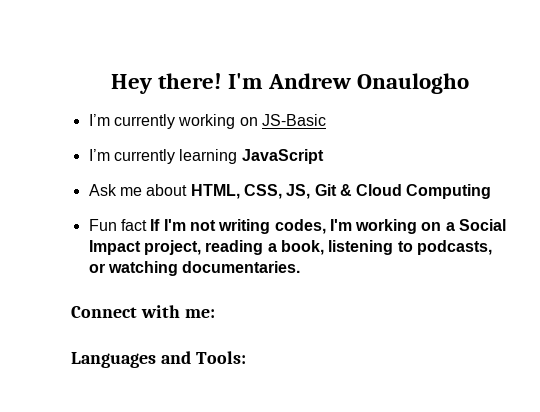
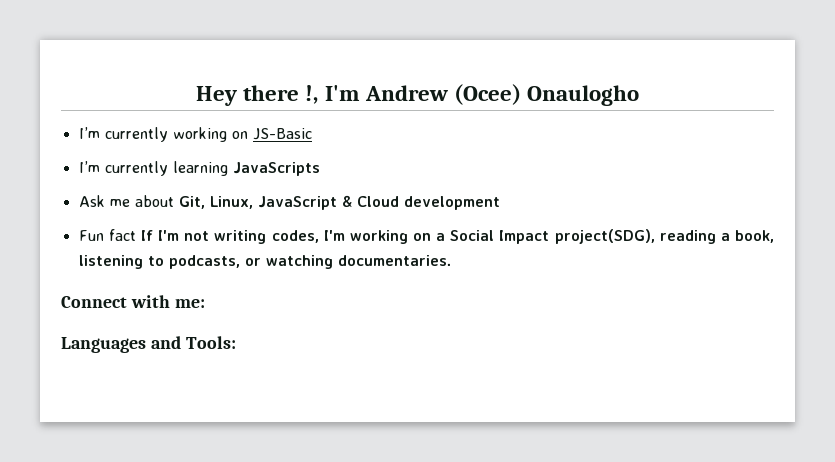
[157,73,222,89] there! -> [243,85,319,104] there !,
(352, 81) none -> [453,84,521,105] (Ocee)
[241,149,324,164] JavaScript -> [232,162,320,176] JavaScripts
[190,184,337,199] HTML, CSS, JS, Git -> [178,196,337,210] Git, Linux, JavaScript
[406,184,492,199] Computing -> [403,196,500,210] development
[143,240,201,255] project, -> [554,229,655,244] project(SDG),

